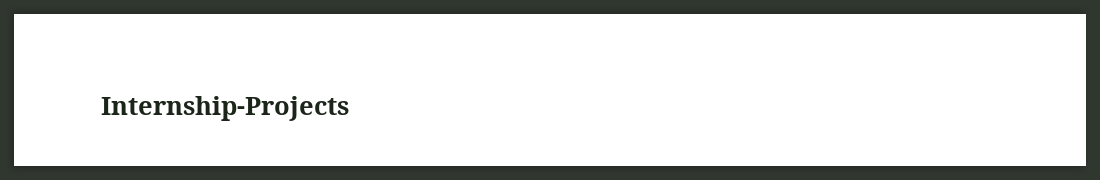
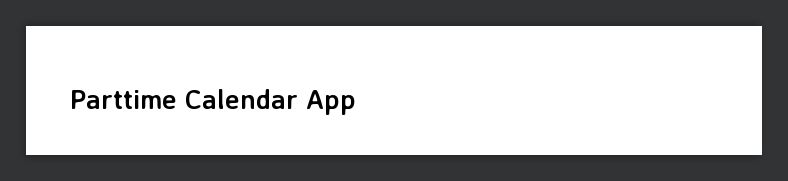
[101,96,349,121] Internship-Projects -> [70,89,356,115] Parttime Calendar App

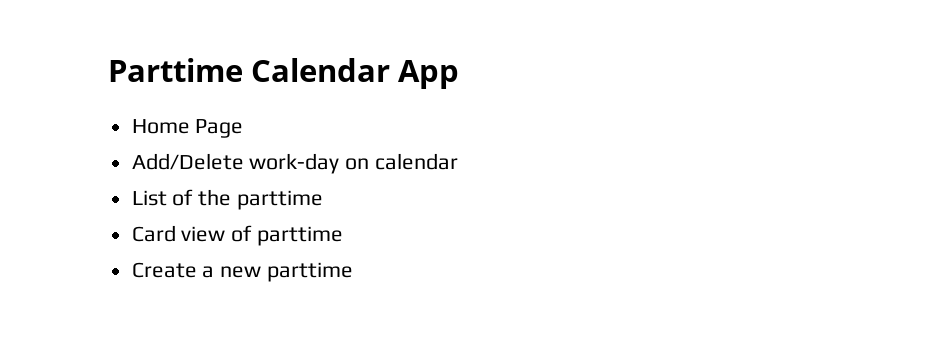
(356, 102) none -> [131,119,244,138] [131,153,459,174] [131,189,324,210] [131,225,344,246] [131,262,354,282] // Home Page // Add/Delete work-day on calendar // List of the parttime // Card view of parttime // Create a new parttime

